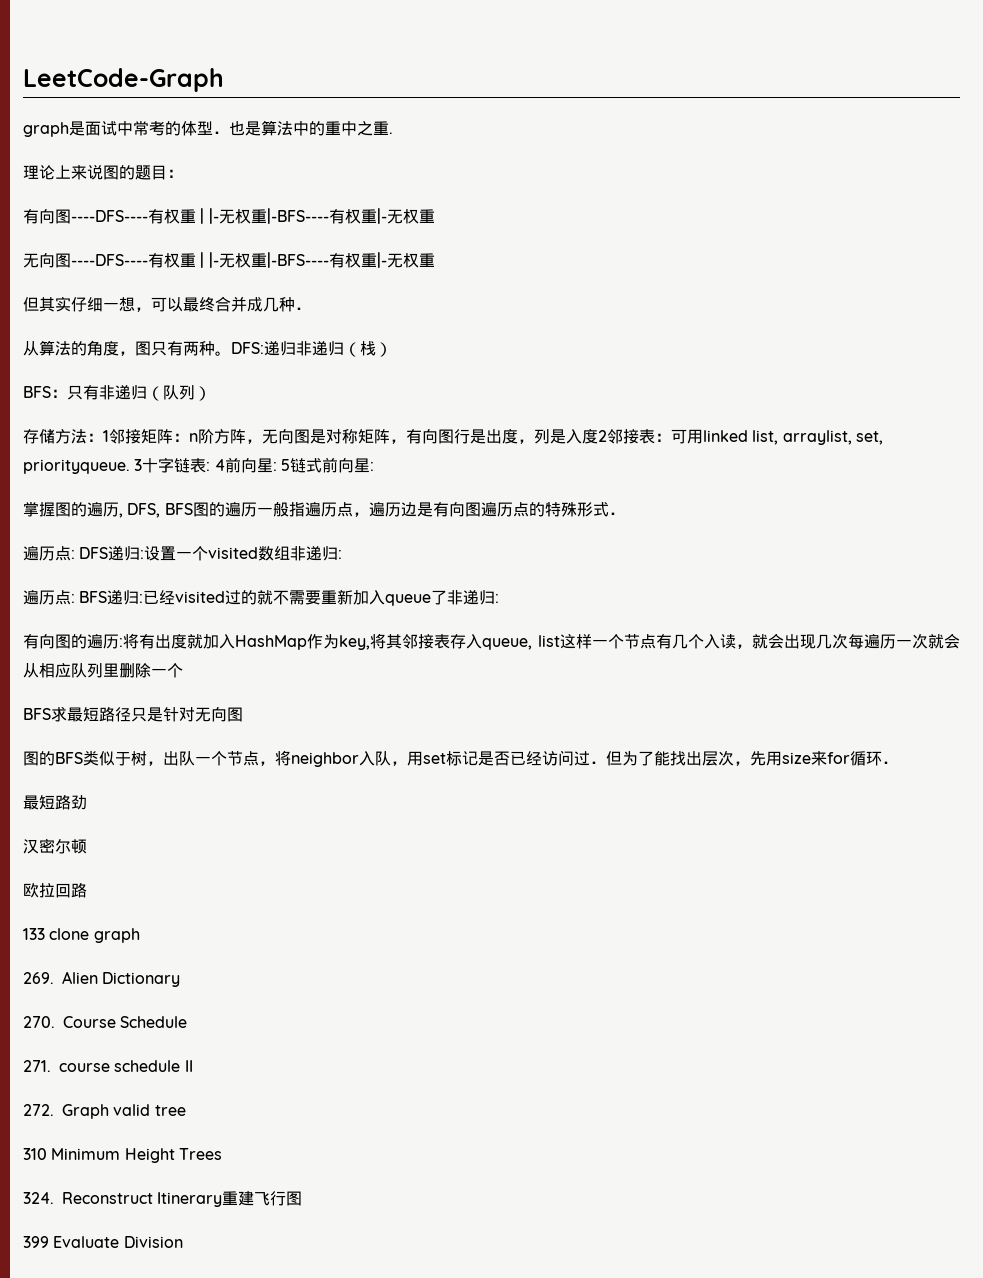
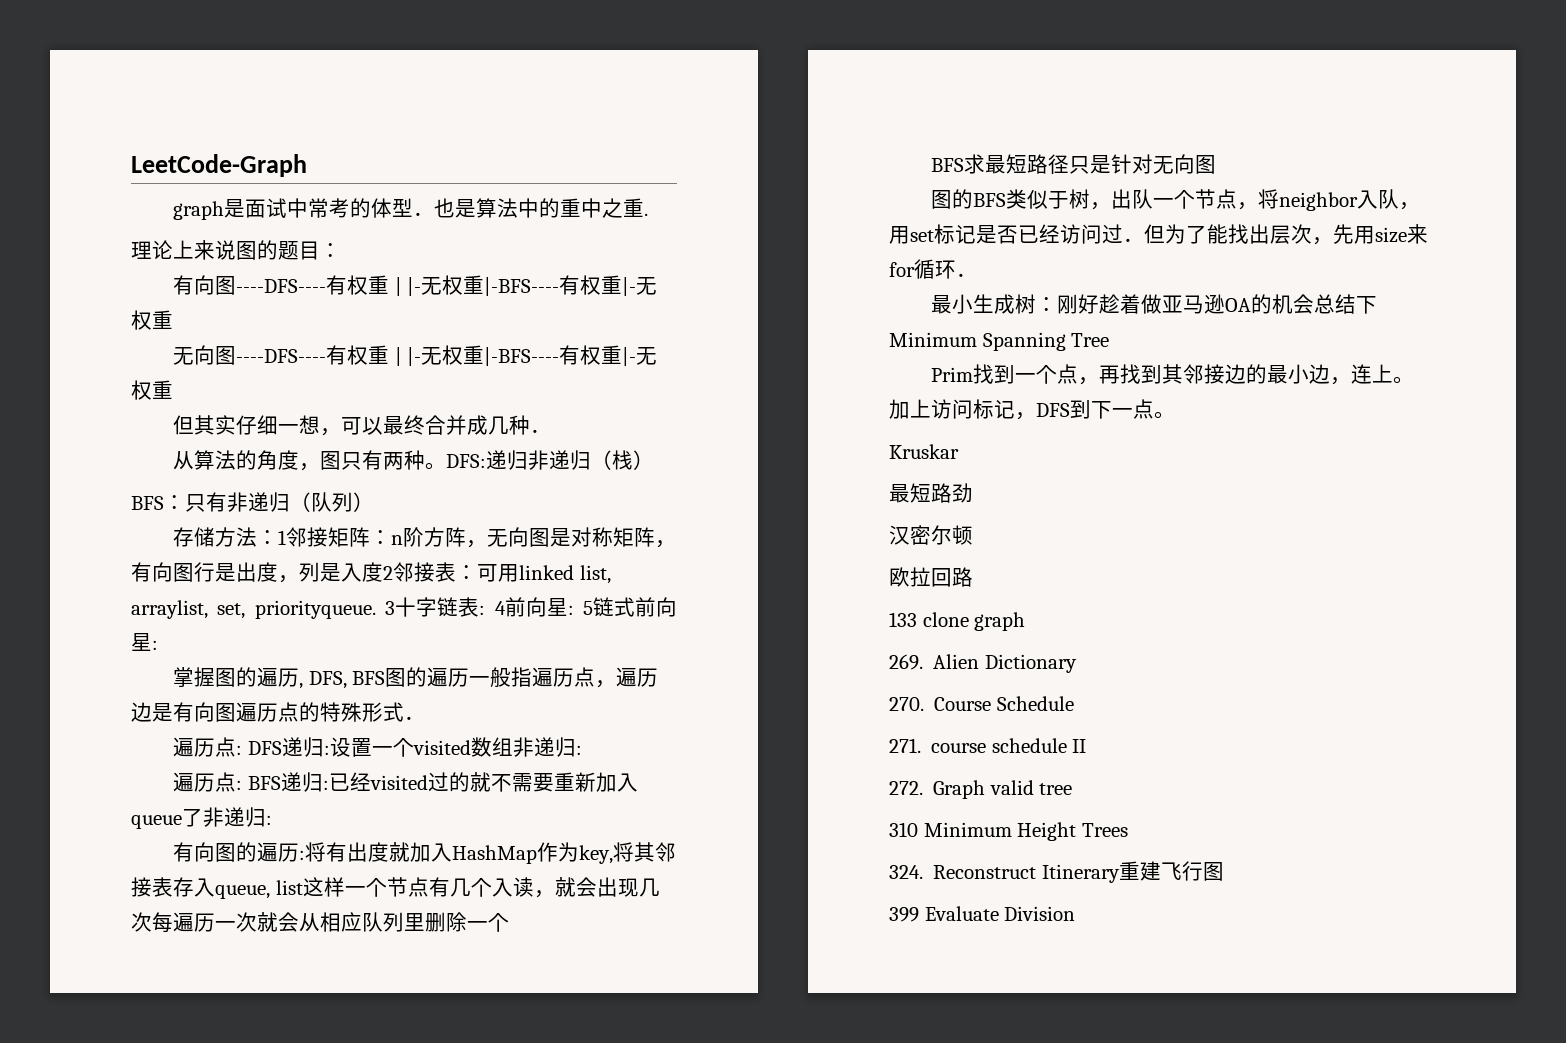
(898, 762) none -> [931,294,1378,314] [889,332,1110,351] [931,364,1415,385] [889,399,1175,420] [889,444,959,459] // 最小生成树：刚好趁着做亚马逊OA的机会总结下Minimum Spanning Tree // Prim找到一个点，再找到其邻接边的最小边，连上。加上访问标记，DFS到下一点。 // Kruskar

